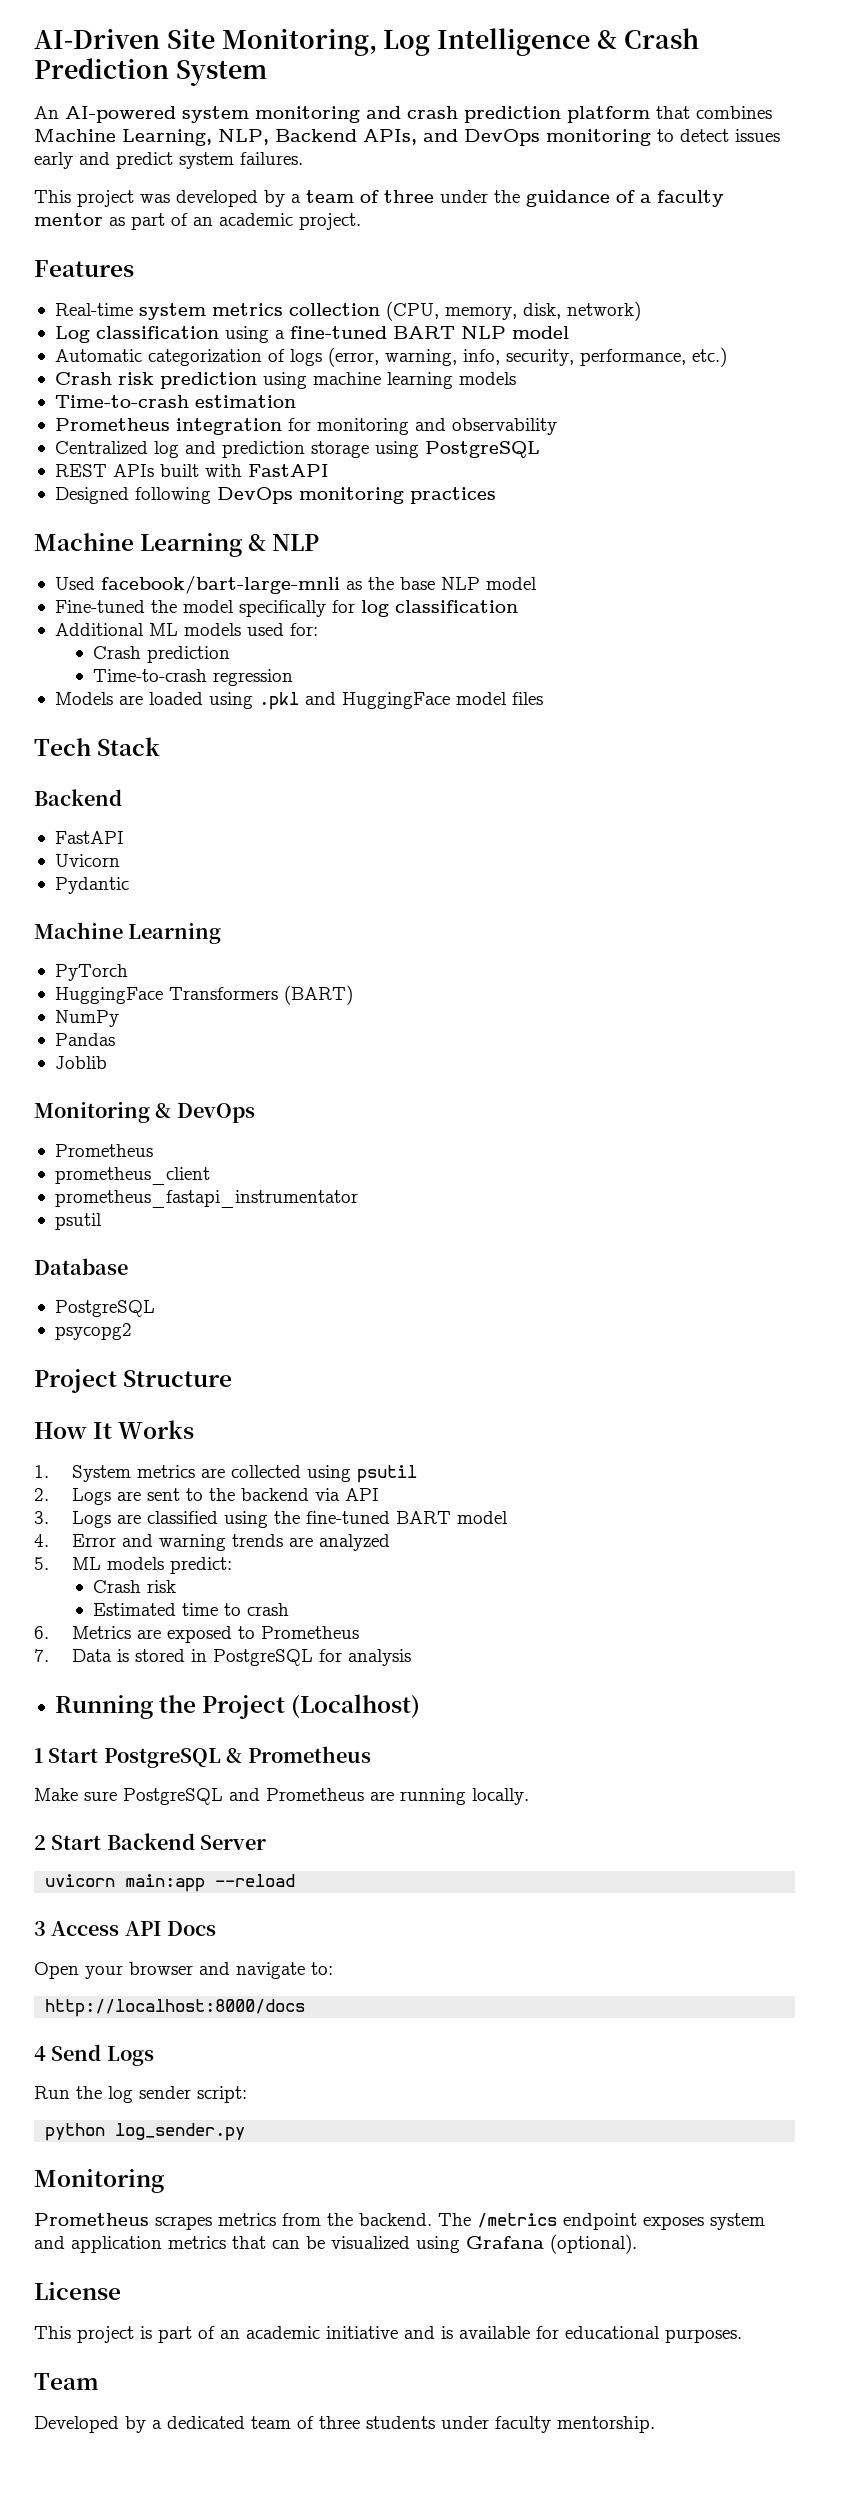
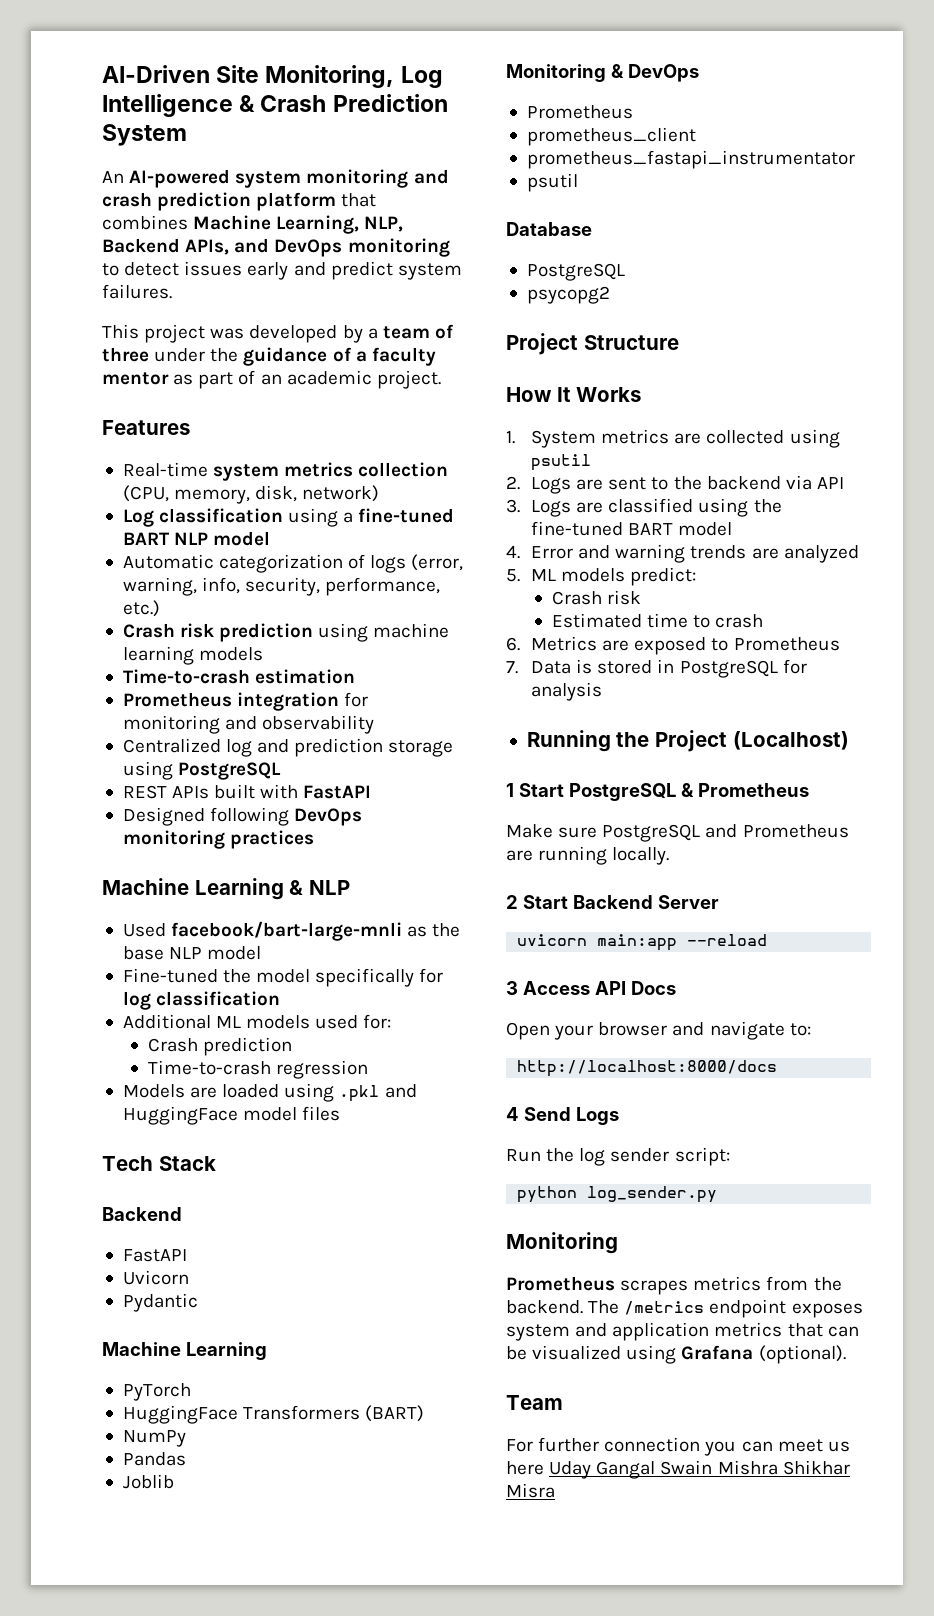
[34,2282,121,2300] [34,2326,742,2343] [34,2373,99,2390] [34,2416,655,2433] License // This project is part of an academic initiative and is available for educational purposes. // Team // Developed by a dedicated team of three students under faculty mentorship. -> [506,1395,563,1410] [506,1437,850,1456] [506,1460,850,1479] [506,1483,555,1498] Team // For further connection you can meet us here Uday Gangal Swain Mishra Shikhar Misra

